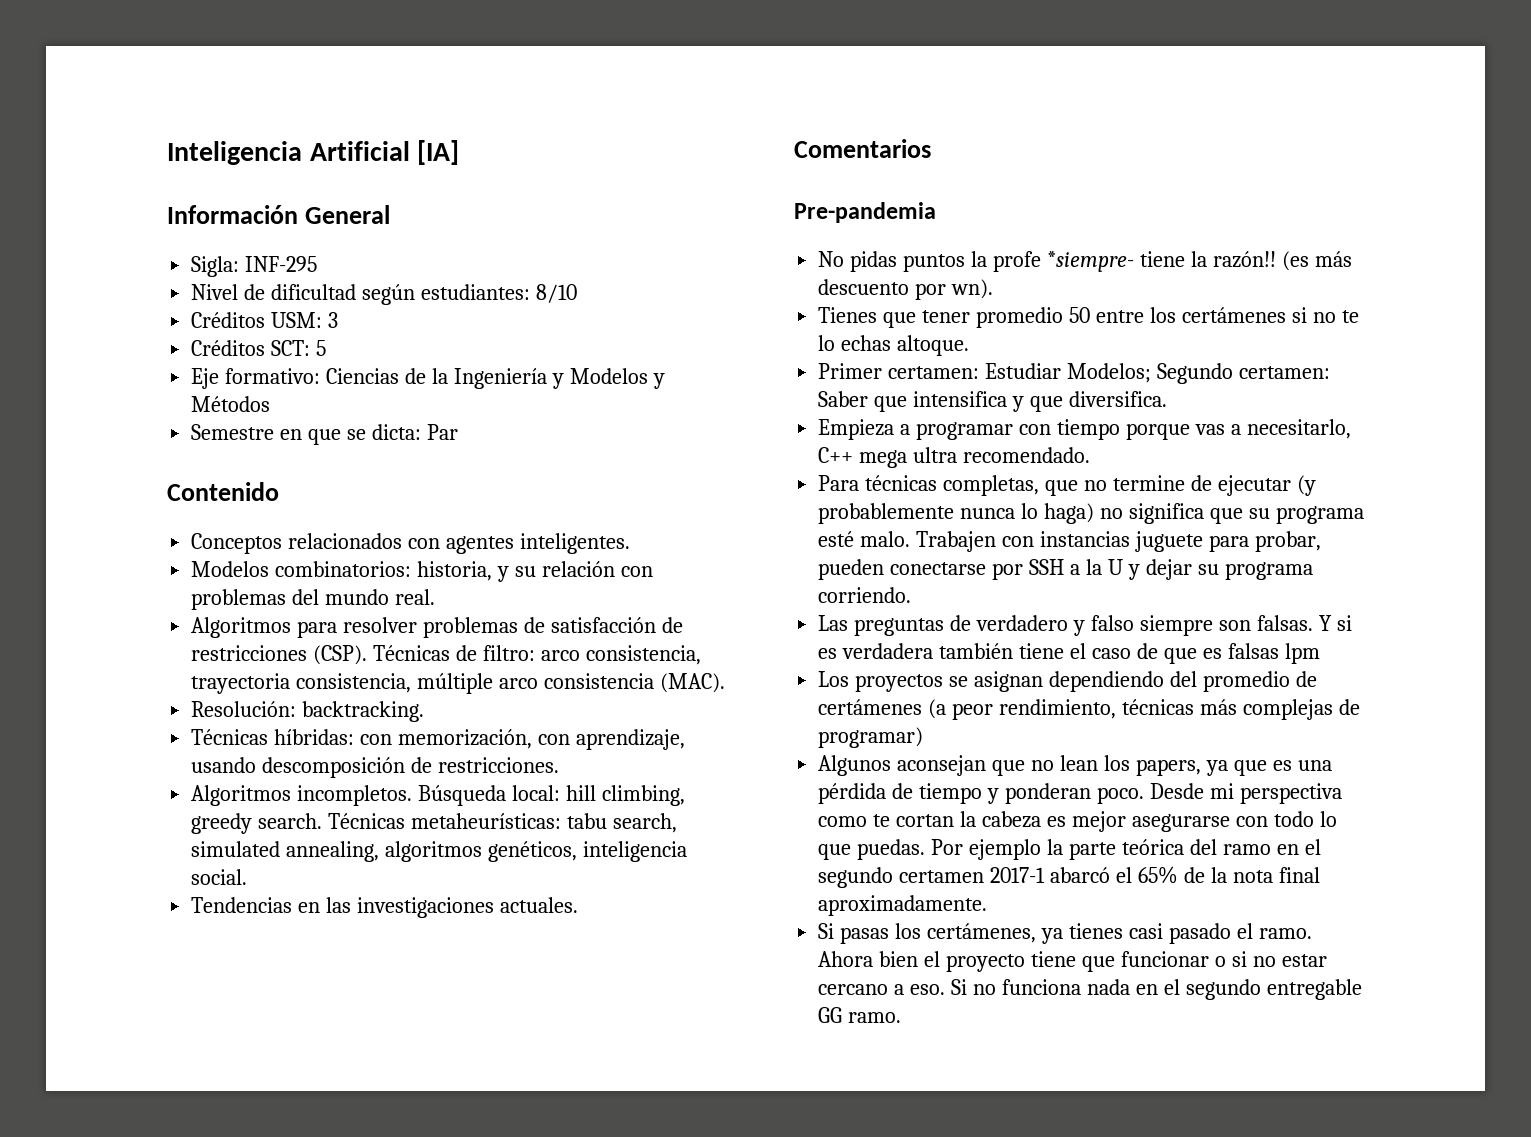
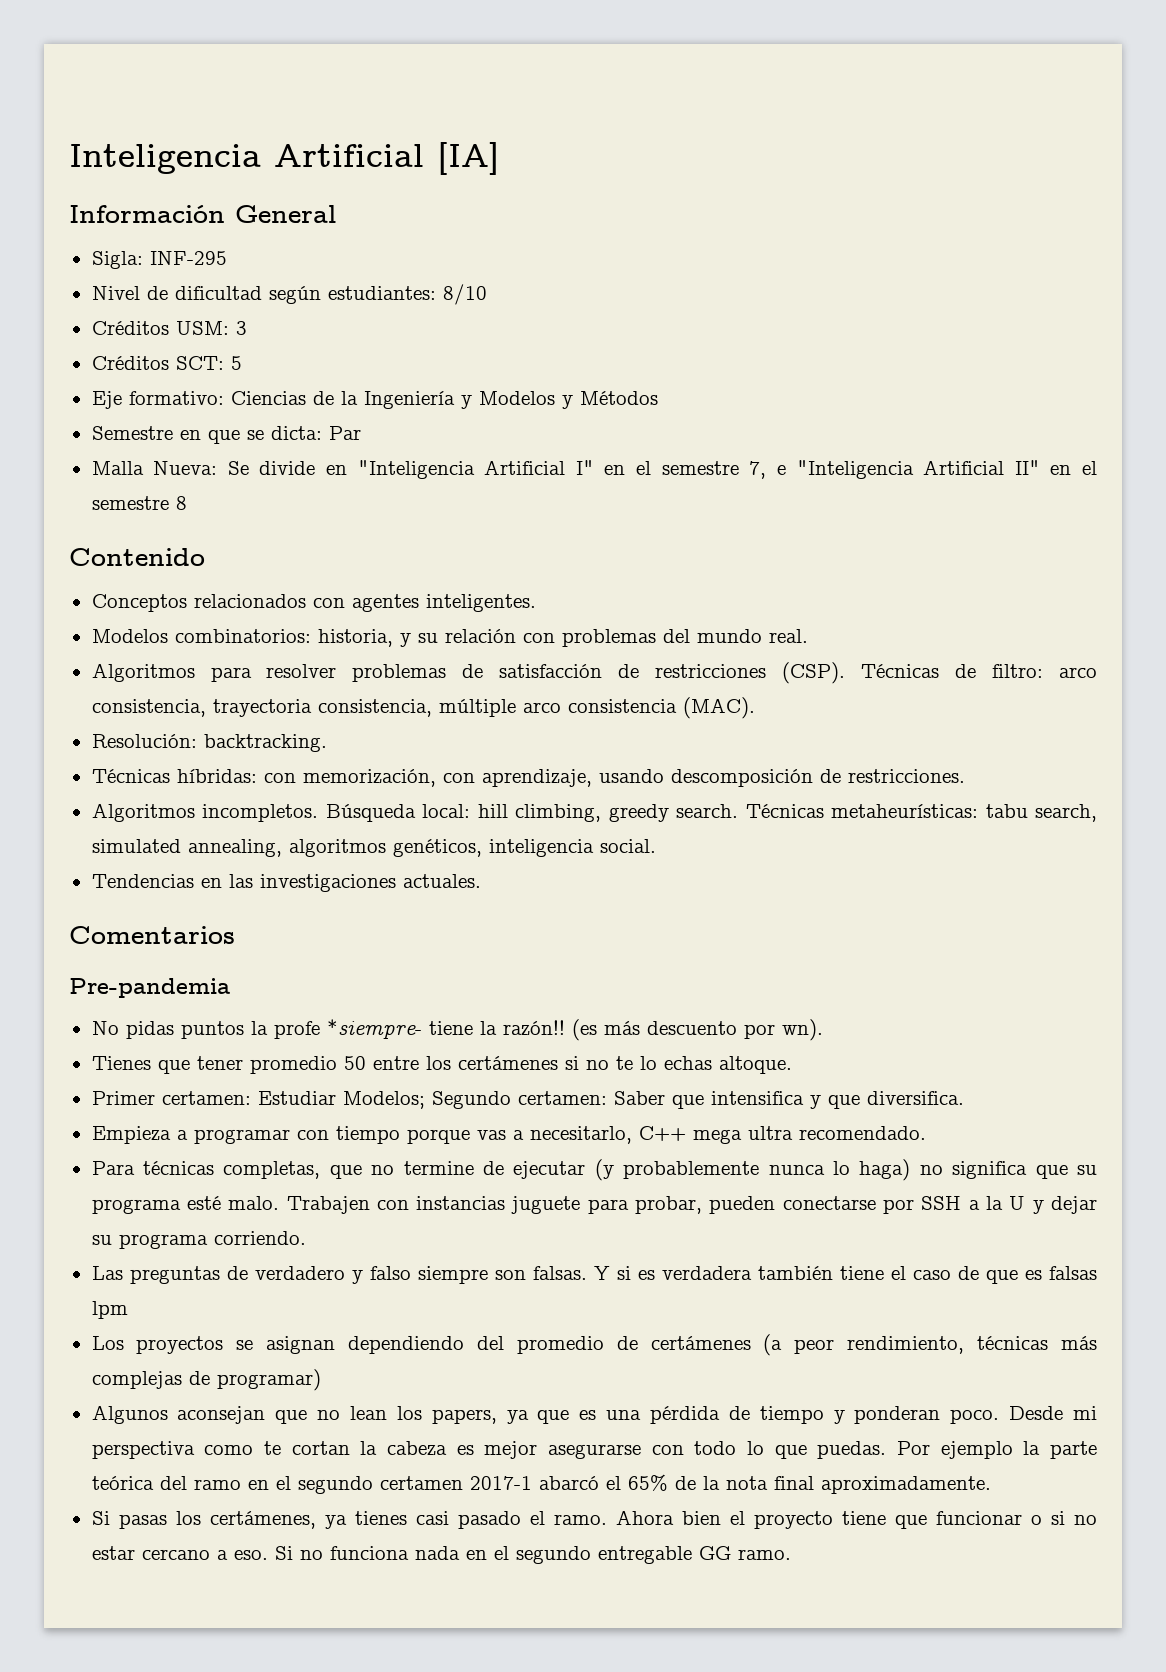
(458, 432) none -> [91,460,1097,479] [91,496,187,510] // Malla Nueva: Se divide en "Inteligencia Artificial I" en el semestre 7, e "Inteligencia Artificial II" en el semestre 8

